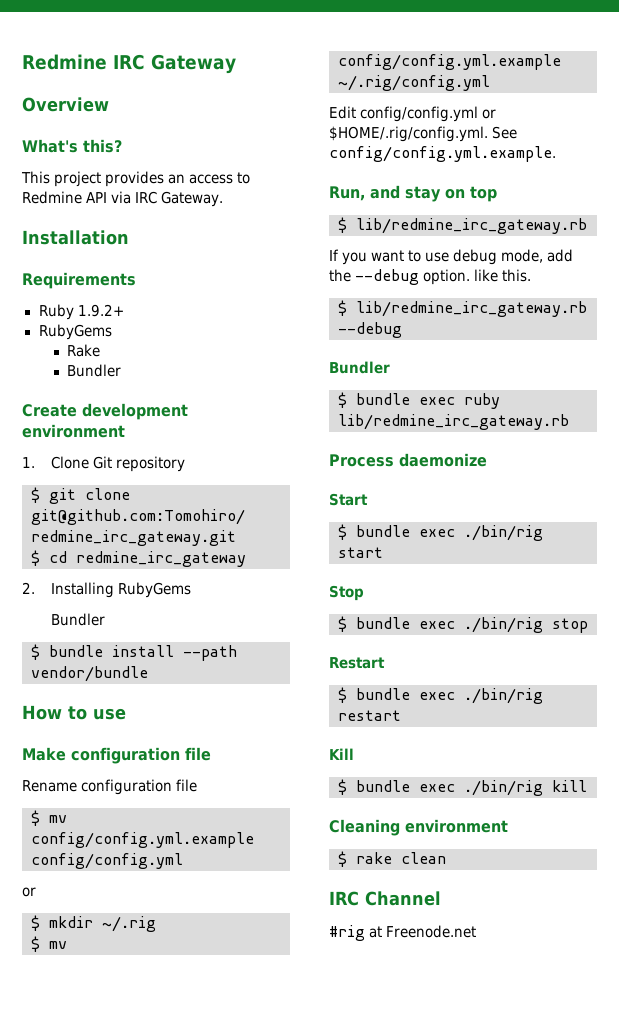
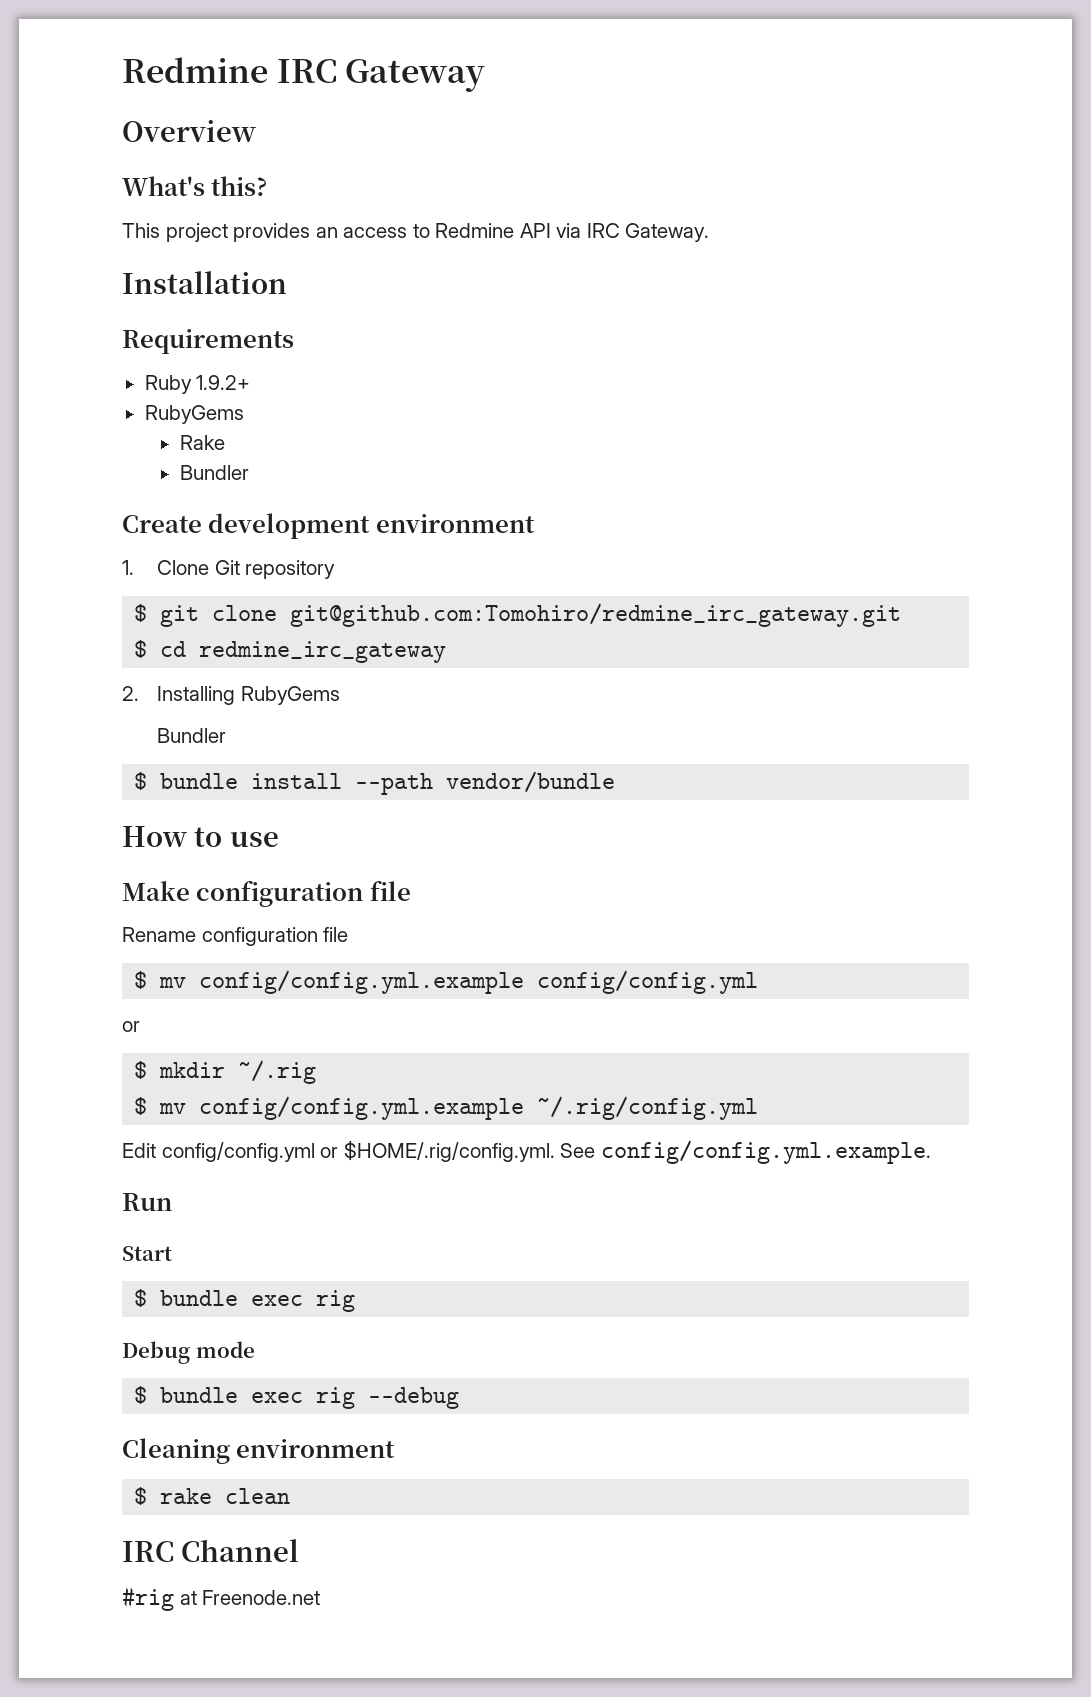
[329,185,497,202] [338,217,587,234] [329,249,574,265] [329,269,532,285] [338,300,587,317] [338,322,402,338] [329,361,390,374] [338,392,500,409] [338,414,569,430] [329,453,487,467] Run, and stay on top // $ lib/redmine_irc_gateway.rb // If you want to use debug mode, add the --debug option. like this. // $ lib/redmine_irc_gateway.rb --debug // Bundler // $ bundle exec ruby lib/redmine_irc_gateway.rb // Process daemonize -> [122,1193,172,1211] Run
[464,525,543,541] [338,547,383,558] [329,585,364,601] [338,616,588,633] [329,657,385,669] [338,687,543,704] [338,710,401,721] [329,748,354,760] [338,779,587,796] ./bin/rig start // Stop // $ bundle exec ./bin/rig stop // Restart // $ bundle exec ./bin/rig restart // Kill // $ bundle exec ./bin/rig kill -> [316,1290,356,1312] [122,1341,255,1364] [134,1386,460,1409] rig // Debug mode // $ bundle exec rig --debug

